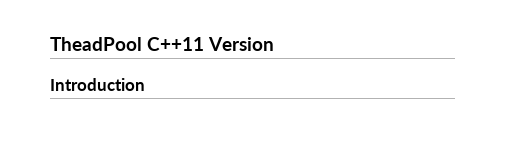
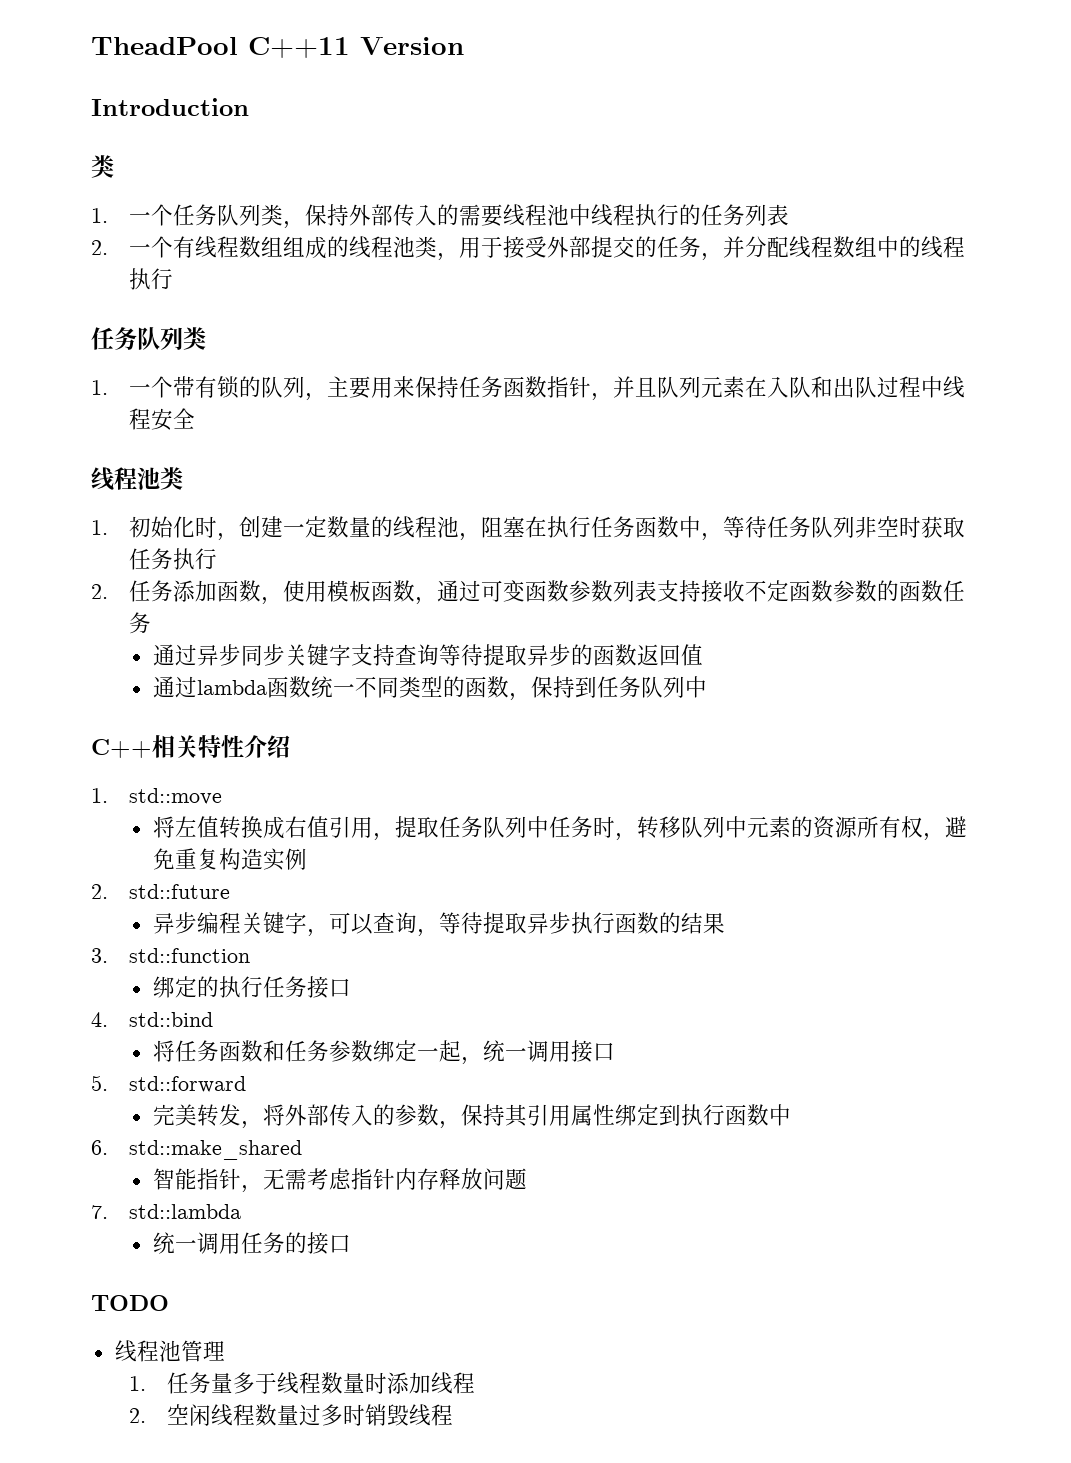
(145, 84) none -> [91,155,114,178] [91,204,789,229] [91,236,965,261] [128,268,173,290] [91,327,206,350] [91,376,965,401] [128,408,195,431] [91,467,183,491] [91,516,965,541] [128,548,217,570] [91,580,965,605] [128,612,151,634] [152,644,703,666] [152,676,707,701] [91,735,290,758] [91,788,222,805] [152,816,967,841] [152,848,307,871] [91,884,230,899] [152,912,725,937] [91,948,250,963] [152,976,351,998] [91,1012,213,1027] [152,1040,615,1065] [91,1075,246,1093] [152,1104,791,1129] [91,1140,302,1160] [152,1168,527,1193] [91,1204,241,1219] [152,1232,351,1254] [91,1295,169,1311] [114,1340,225,1362] [128,1372,475,1394] [128,1404,453,1426] // 类 // 1.一个任务队列类，保持外部传入的需要线程池中线程执行的任务列表 // 2.一个有线程数组组成的线程池类，用于接受外部提交的任务，并分配线程数组中的线程执行 // 任务队列类 // 1.一个带有锁的队列，主要用来保持任务函数指针，并且队列元素在入队和出队过程中线程安全 // 线程池类 // 1.初始化时，创建一定数量的线程池，阻塞在执行任务函数中，等待任务队列非空时获取任务执行 // 2.任务添加函数，使用模板函数，通过可变函数参数列表支持接收不定函数参数的函数任务 // 通过异步同步关键字支持查询等待提取异步的函数返回值 // 通过lambda函数统一不同类型的函数，保持到任务队列中 // C++相关特性介绍 // 1. std::move // 将左值转换成右值引用，提取任务队列中任务时，转移队列中元素的资源所有权，避免重复构造实例 // 2. std::future // 异步编程关键字，可以查询，等待提取异步执行函数的结果 // 3. std::function // 绑定的执行任务接口 // 4. std::bind // 将任务函数和任务参数绑定一起，统一调用接口 // 5. std::forward // 完美转发，将外部传入的参数，保持其引用属性绑定到执行函数中 // 6. std::make_shared // 智能指针，无需考虑指针内存释放问题 // 7. std::lambda // 统一调用任务的接口 // TODO // 线程池管理 // 1.任务量多于线程数量时添加线程 // 2.空闲线程数量过多时销毁线程

